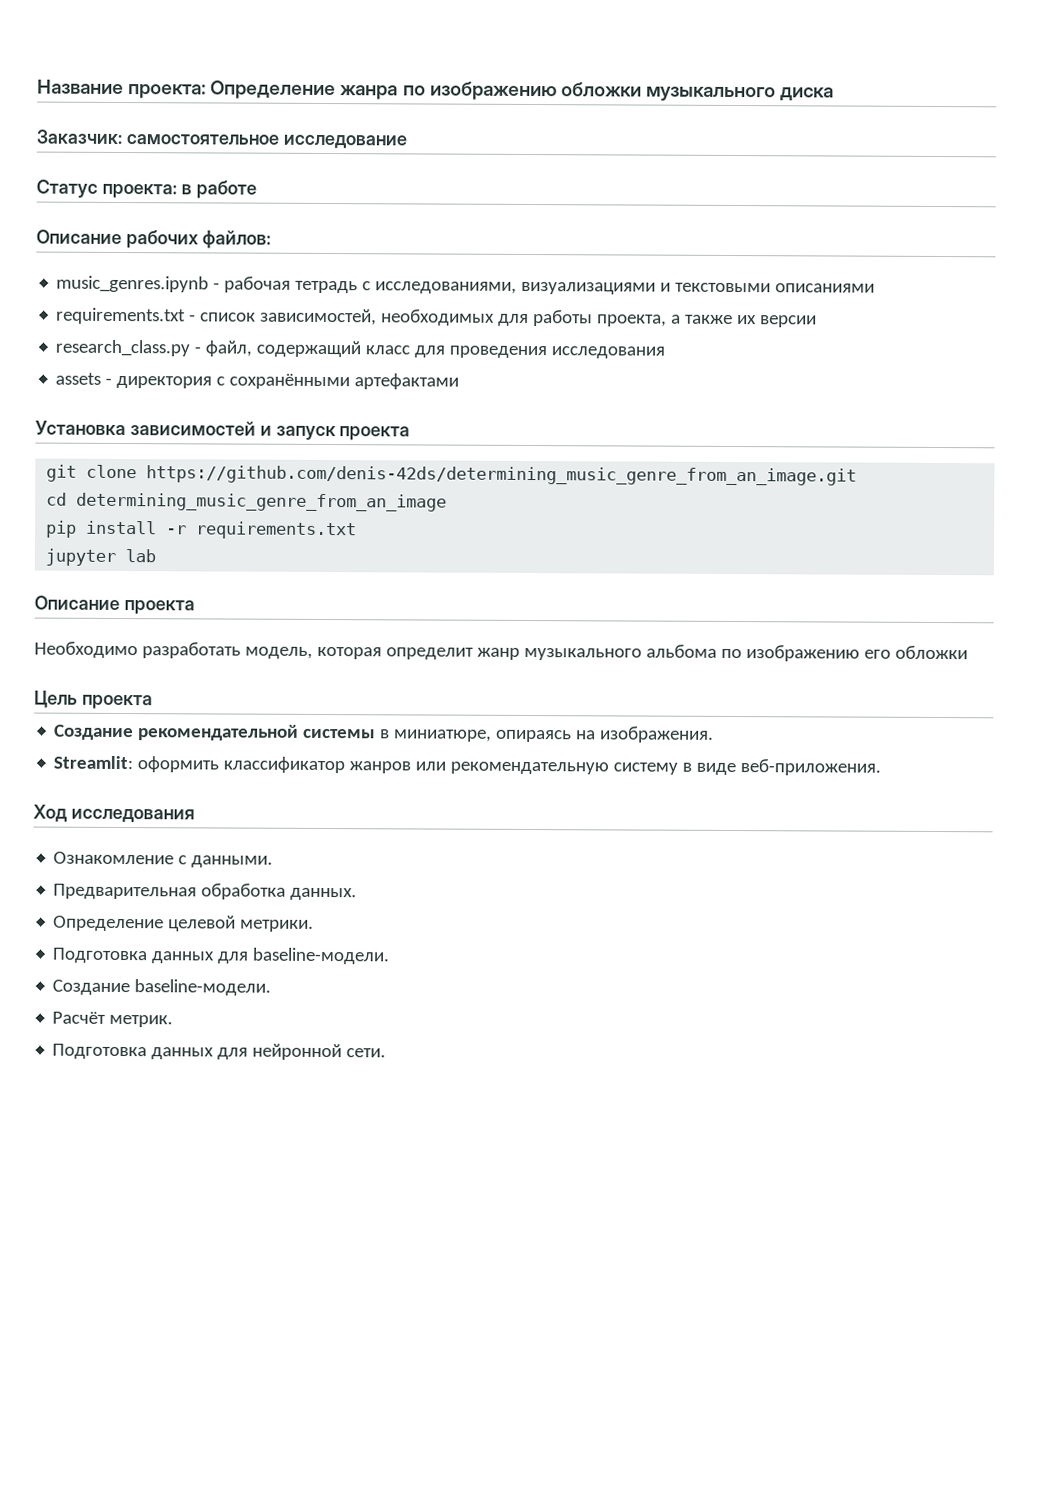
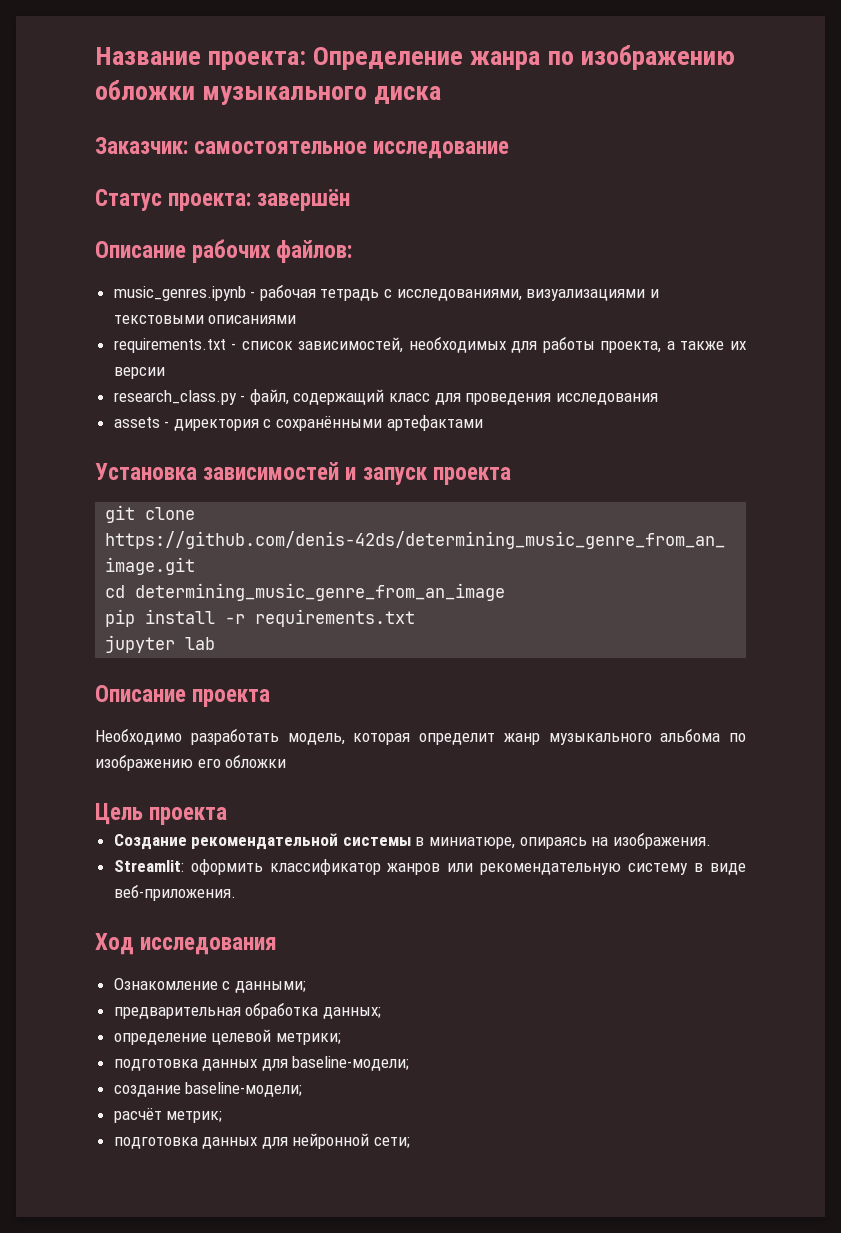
[180,180,257,199] в работе -> [257,189,351,211] завершён
[191,855,274,868] [53,883,358,901] [53,915,315,932] [52,947,391,965] [52,979,272,996] [52,1011,174,1028] [52,1043,148,1060] данными. // Предварительная обработка данных. // Определение целевой метрики. // Подготовка данных для baseline-модели. // Создание baseline-модели. // Расчёт метрик. // Подготовка -> [234,981,306,993] [113,1003,381,1019] [113,1029,341,1045] [113,1056,410,1071] [113,1082,303,1097] [113,1108,223,1123] [113,1137,198,1149] данными; // предварительная обработка данных; // определение целевой метрики; // подготовка данных для baseline-модели; // создание baseline-модели; // расчёт метрик; // подготовка
[346,1048,387,1058] сети. -> [374,1137,411,1148] сети;

